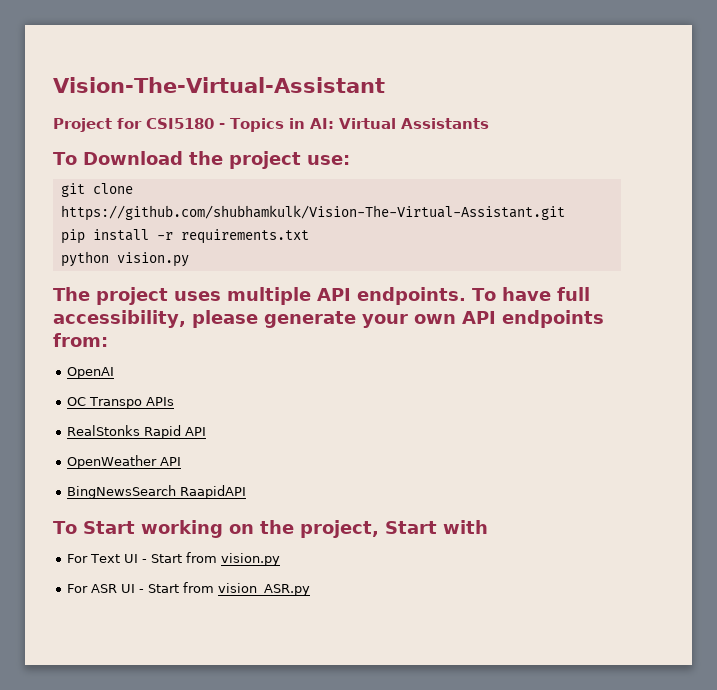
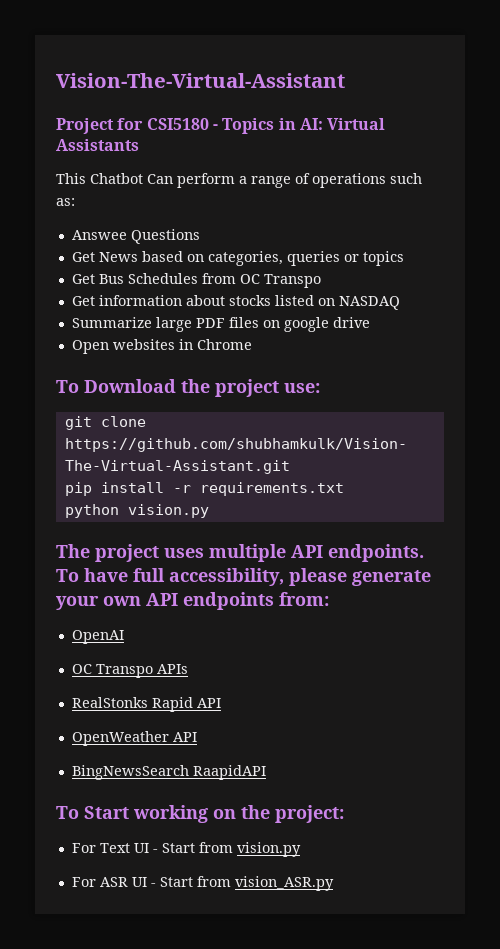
(489, 123) none -> [56,173,422,188] [56,198,75,206] [71,229,200,244] [71,251,404,266] [71,273,321,288] [71,295,400,310] [71,317,370,332] [71,339,252,354] // This Chatbot Can perform a range of operations such as: // Answee Questions // Get News based on categories, queries or topics // Get Bus Schedules from OC Transpo // Get information about stocks listed on NASDAQ // Summarize large PDF files on google drive // Open websites in Chrome
[299,520,488,538] project, Start with -> [275,805,344,823] project:

